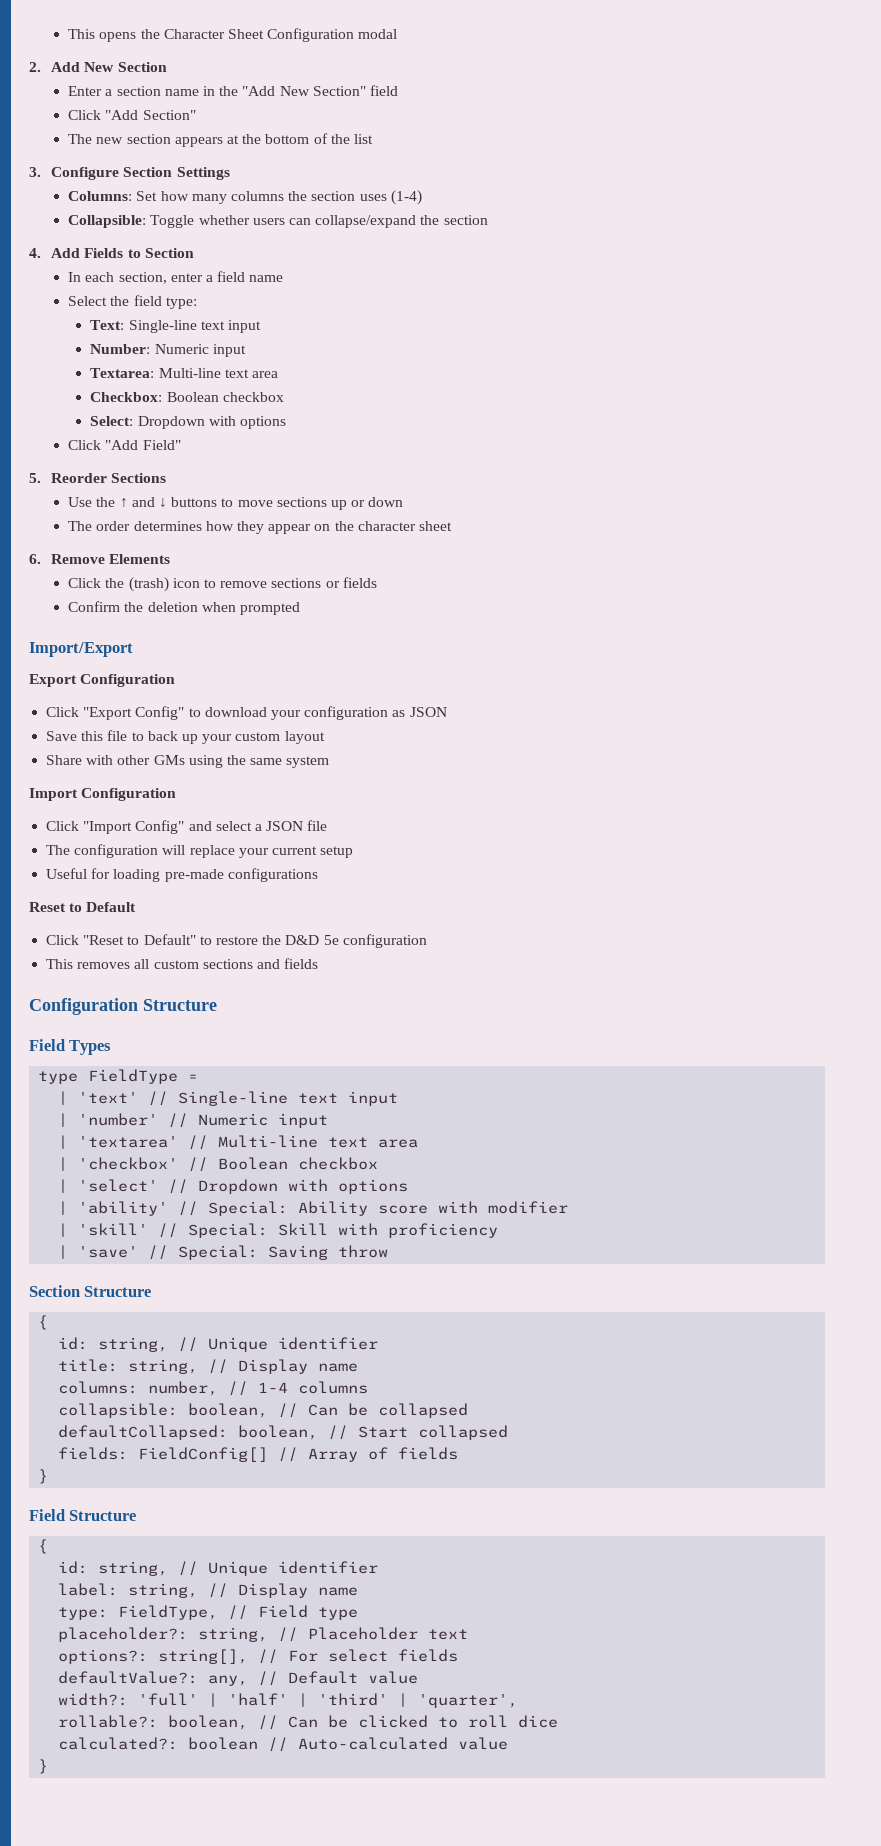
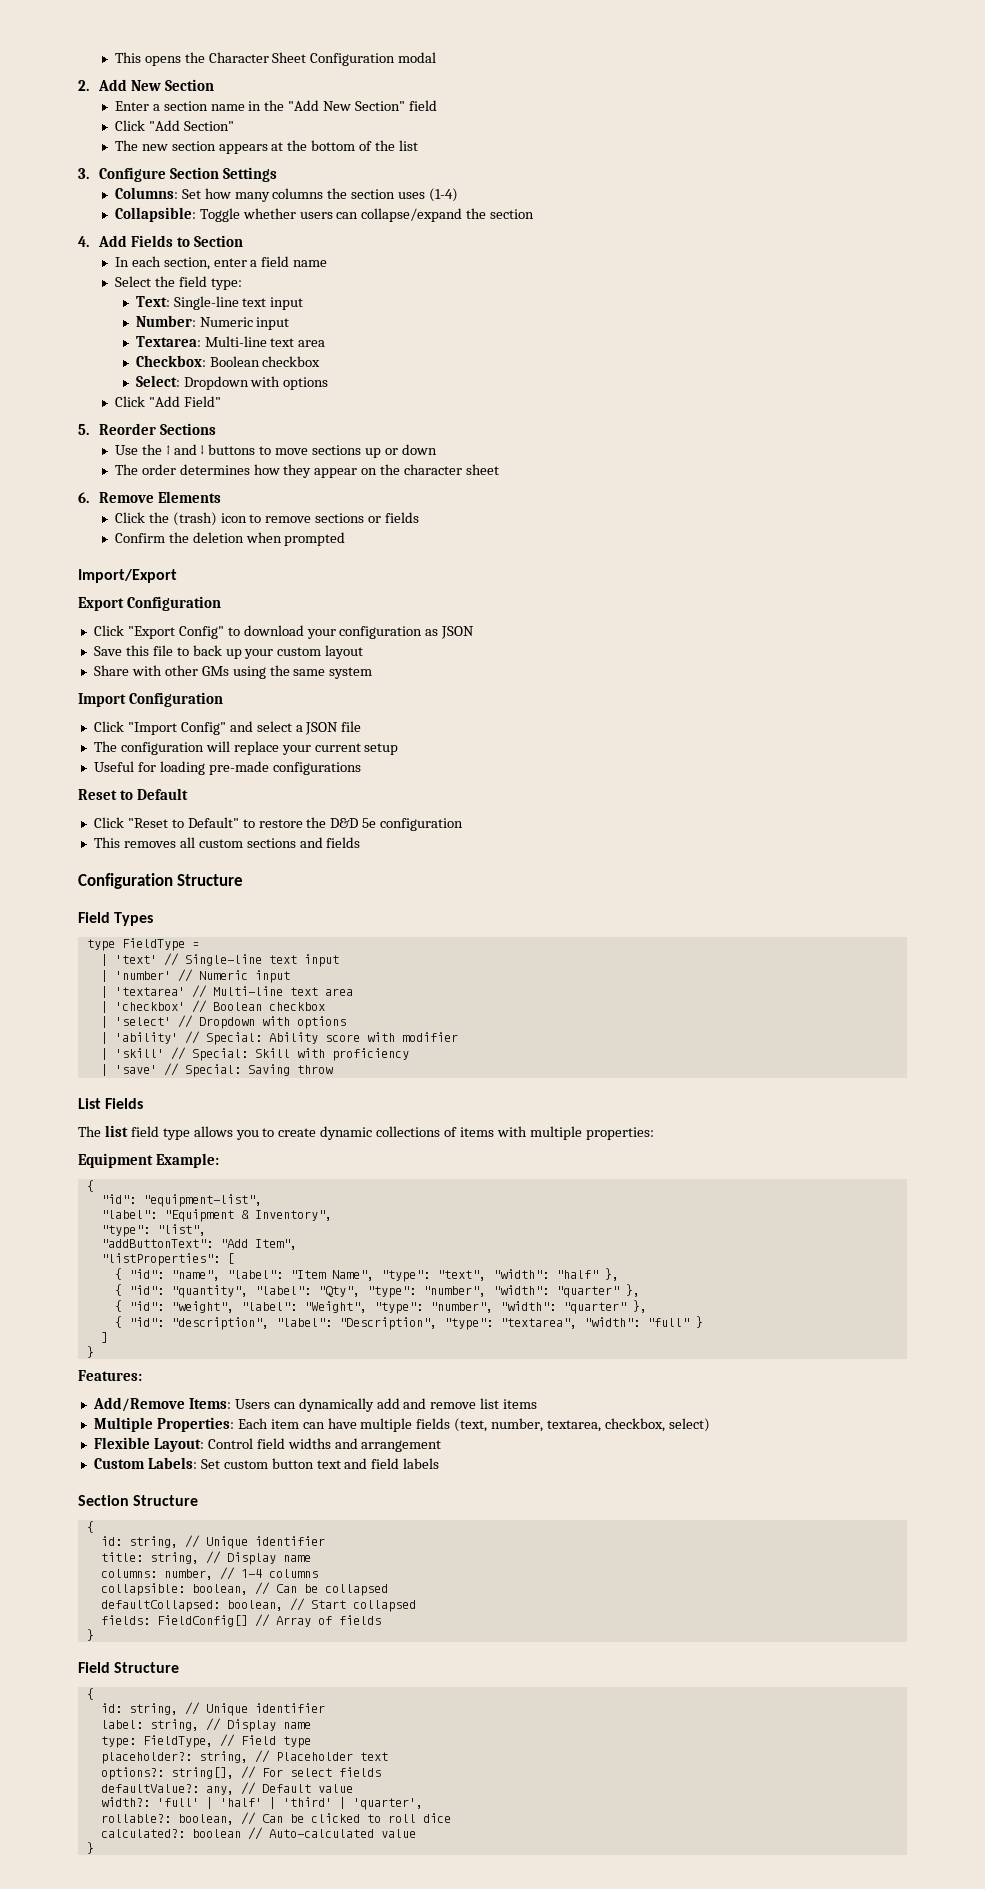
(389, 1251) none -> [78,1098,144,1109] [78,1125,654,1140] [78,1153,219,1168] [86,1180,94,1192] [100,1194,262,1207] [100,1209,332,1222] [100,1224,206,1237] [100,1239,297,1250] [100,1253,234,1266] [114,1268,619,1282] [114,1284,640,1298] [114,1300,647,1314] [114,1316,703,1330] [100,1332,108,1343] [86,1346,94,1358] [78,1370,142,1381] [92,1397,538,1412] [93,1417,710,1432] [93,1437,442,1452] [93,1457,440,1469] // List Fields // The list field type allows you to create dynamic collections of items with multiple properties: // Equipment Example: // { // "id": "equipment-list", // "label": "Equipment & Inventory", // "type": "list", // "addButtonText": "Add Item", // "listProperties": [ // { "id": "name", "label": "Item Name", "type": "text", "width": "half" }, // { "id": "quantity", "label": "Qty", "type": "number", "width": "quarter" }, // { "id": "weight", "label": "Weight", "type": "number", "width": "quarter" }, // { "id": "description", "label": "Description", "type": "textarea", "width": "full" } // ] // } // Features: // Add/Remove Items: Users can dynamically add and remove list items // Multiple Properties: Each item can have multiple fields (text, number, textarea, checkbox, select) // Flexible Layout: Control field widths and arrangement // Custom Labels: Set custom button text and field labels

